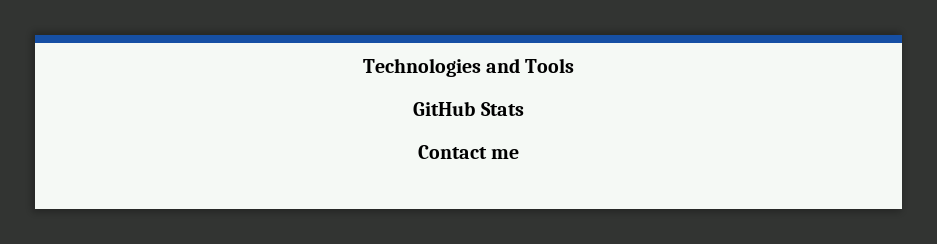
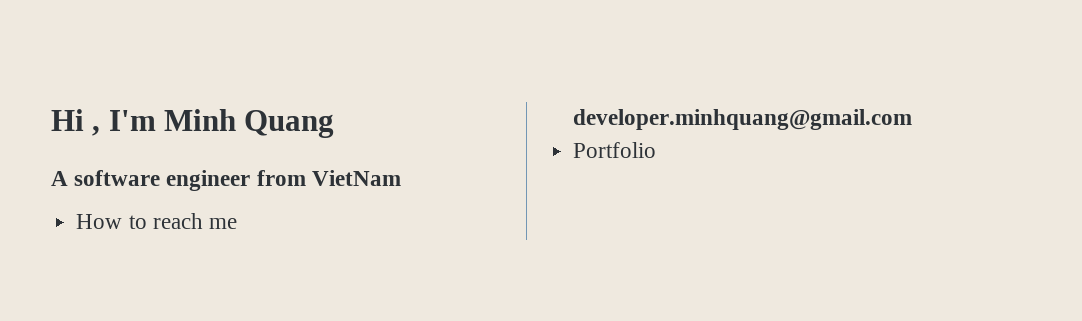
[362,58,575,77] [413,101,524,116] [417,145,520,159] Technologies and Tools // GitHub Stats // Contact me -> [51,109,335,138] [51,170,401,191] [76,213,237,229] [573,109,913,130] [573,142,657,158] Hi , I'm Minh Quang // A software engineer from VietNam // How to reach me developer.minhquang@gmail.com // Portfolio

